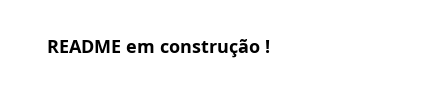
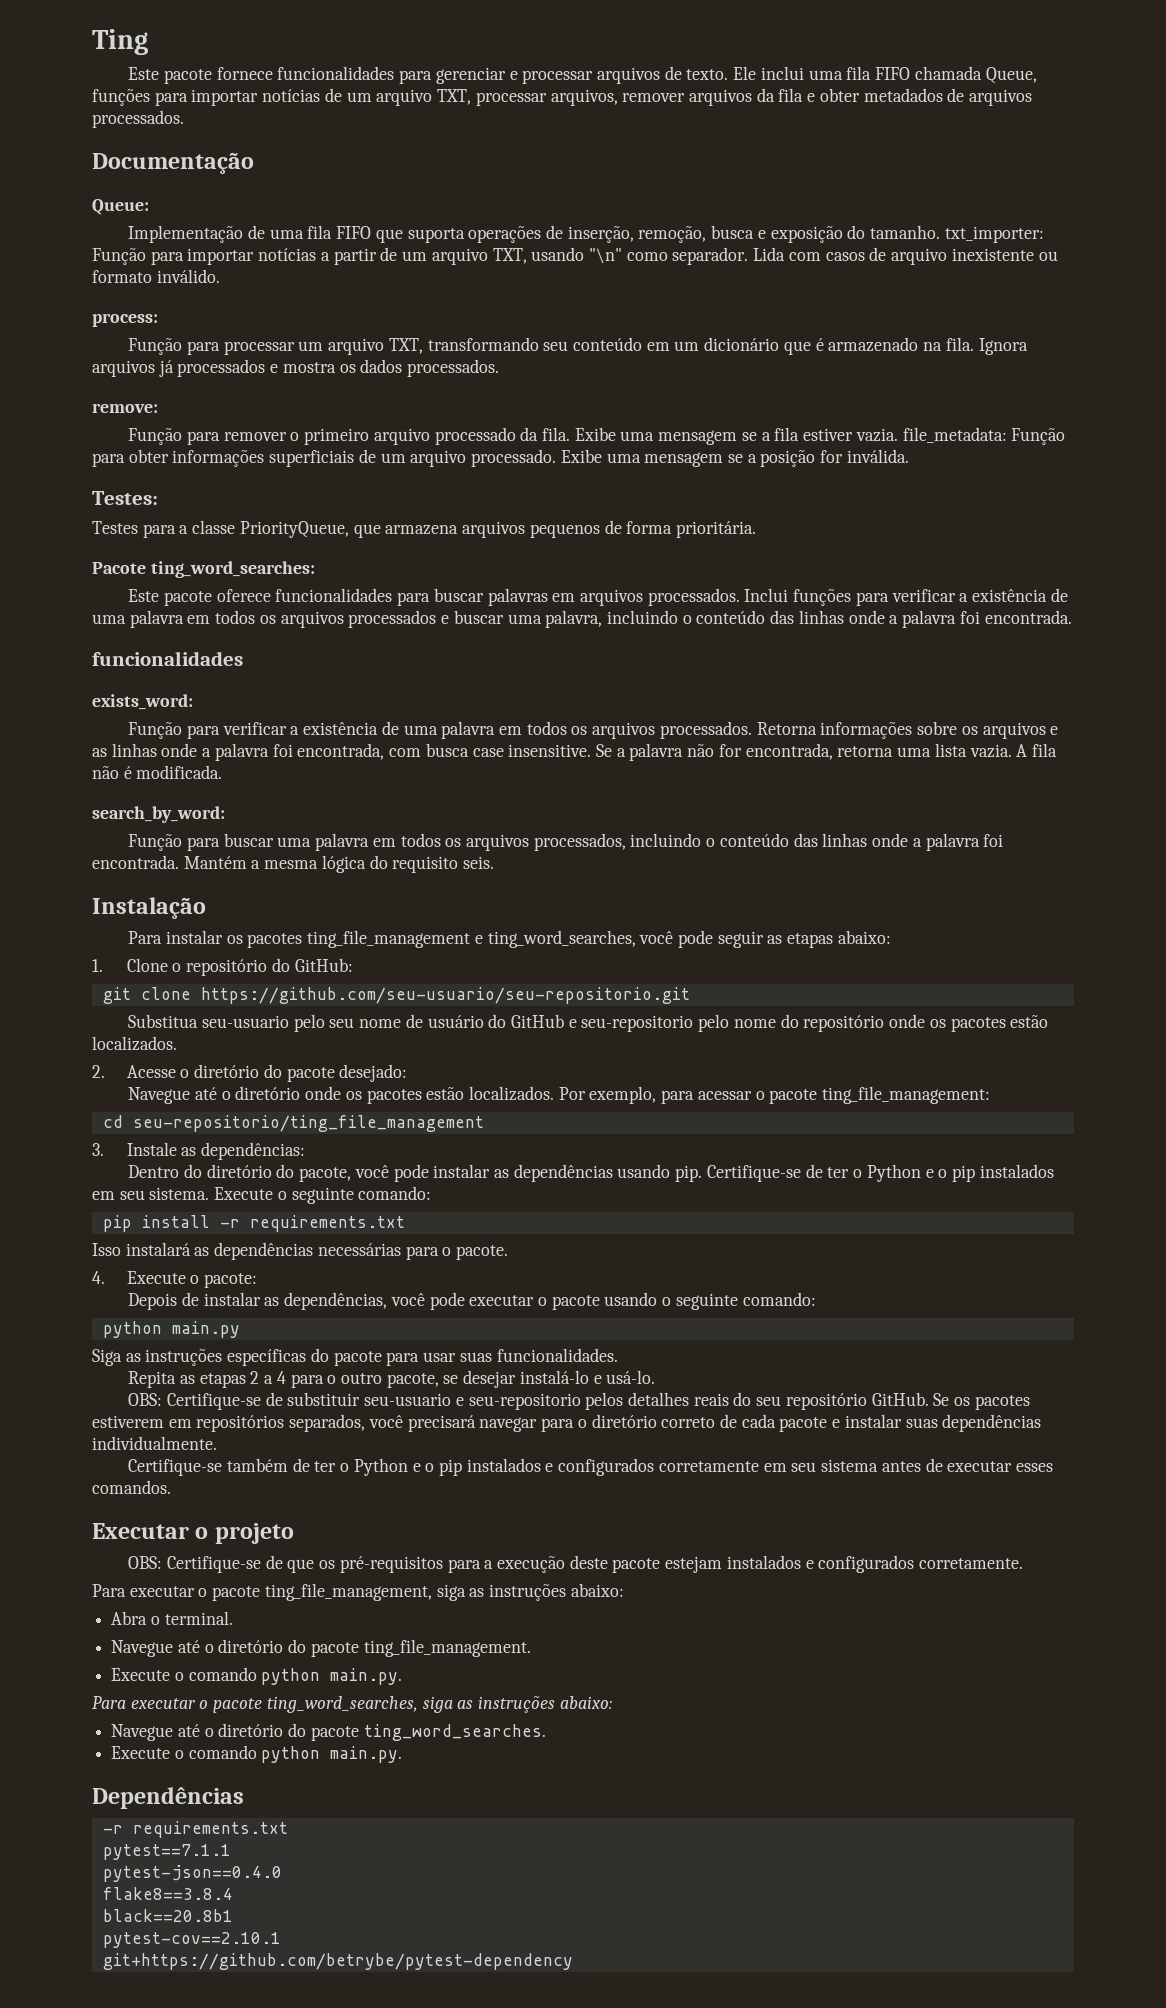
[47,39,270,58] README em construção ! -> [92,29,148,55] [128,66,1037,84] [92,88,1033,106] [92,110,184,128] [92,152,254,174] [92,199,149,215] [128,225,1044,243] [92,247,1058,265] [92,269,220,283] [92,313,158,327] [128,337,1028,355] [92,359,500,377] [92,403,158,413] [128,427,1066,445] [92,449,909,467] [92,491,158,505] [92,520,756,538] [92,561,315,578] [128,588,1068,606] [92,610,1072,628] [92,651,243,666] [92,694,193,710] [128,721,1059,739] [92,743,1057,761] [92,765,223,779] [92,806,225,823] [128,833,1004,851] [92,855,495,873] [92,897,206,919] [128,930,891,948] [92,958,353,976] [102,987,690,1004] [128,1014,1049,1032] [92,1036,177,1051] [92,1064,408,1082] [128,1086,991,1104] [102,1115,484,1132] [92,1142,306,1160] [128,1164,1054,1182] [92,1186,432,1204] [102,1215,405,1232] [92,1242,509,1260] [92,1271,258,1288] [128,1292,816,1310] [102,1321,240,1338] [92,1348,618,1366] [128,1370,656,1388] [128,1392,1030,1410] [92,1414,1042,1432] [92,1436,217,1450] [128,1458,1053,1476] [92,1480,171,1494] [92,1523,294,1544] [128,1555,1024,1573] [92,1583,624,1601] [111,1611,233,1625] [111,1639,531,1657] [111,1667,403,1685] [92,1695,612,1713] [111,1723,546,1741] [111,1745,403,1763] [92,1787,244,1809] [102,1821,288,1838] [102,1844,231,1860] [102,1865,282,1882] [102,1887,233,1900] [102,1909,233,1922] [102,1932,281,1948] [102,1953,573,1970] Ting // Este pacote fornece funcionalidades para gerenciar e processar arquivos de texto. Ele inclui uma fila FIFO chamada Queue, funções para importar notícias de um arquivo TXT, processar arquivos, remover arquivos da fila e obter metadados de arquivos processados. // Documentação // Queue: // Implementação de uma fila FIFO que suporta operações de inserção, remoção, busca e exposição do tamanho. txt_importer: Função para importar notícias a partir de um arquivo TXT, usando "\n" como separador. Lida com casos de arquivo inexistente ou formato inválido. // process: // Função para processar um arquivo TXT, transformando seu conteúdo em um dicionário que é armazenado na fila. Ignora arquivos já processados e mostra os dados processados. // remove: // Função para remover o primeiro arquivo processado da fila. Exibe uma mensagem se a fila estiver vazia. file_metadata: Função para obter informações superficiais de um arquivo processado. Exibe uma mensagem se a posição for inválida. // Testes: // Testes para a classe PriorityQueue, que armazena arquivos pequenos de forma prioritária. // Pacote ting_word_searches: // Este pacote oferece funcionalidades para buscar palavras em arquivos processados. Inclui funções para verificar a existência de uma palavra em todos os arquivos processados e buscar uma palavra, incluindo o conteúdo das linhas onde a palavra foi encontrada. // funcionalidades // exists_word: // Função para verificar a existência de uma palavra em todos os arquivos processados. Retorna informações sobre os arquivos e as linhas onde a palavra foi encontrada, com busca case insensitive. Se a palavra não for encontrada, retorna uma lista vazia. A fila não é modificada. // search_by_word: // Função para buscar uma palavra em todos os arquivos processados, incluindo o conteúdo das linhas onde a palavra foi encontrada. Mantém a mesma lógica do requisito seis. // Instalação // Para instalar os pacotes ting_file_management e ting_word_searches, você pode seguir as etapas abaixo: // 1. Clone o repositório do GitHub: // git clone https://github.com/seu-usuario/seu-repositorio.git // Substitua seu-usuario pelo seu nome de usuário do GitHub e seu-repositorio pelo nome do repositório onde os pacotes estão localizados. // 2. Acesse o diretório do pacote desejado: // Navegue até o diretório onde os pacotes estão localizados. Por exemplo, para acessar o pacote ting_file_management: // cd seu-repositorio/ting_file_management // 3. Instale as dependências: // Dentro do diretório do pacote, você pode instalar as dependências usando pip. Certifique-se de ter o Python e o pip instalados em seu sistema. Execute o seguinte comando: // pip install -r requirements.txt // Isso instalará as dependências necessárias para o pacote. // 4. Execute o pacote: // Depois de instalar as dependências, você pode executar o pacote usando o seguinte comando: // python main.py // Siga as instruções específicas do pacote para usar suas funcionalidades. // Repita as etapas 2 a 4 para o outro pacote, se desejar instalá-lo e usá-lo. // OBS: Certifique-se de substituir seu-usuario e seu-repositorio pelos detalhes reais do seu repositório GitHub. Se os pacotes estiverem em repositórios separados, você precisará navegar para o diretório correto de cada pacote e instalar suas dependências individualmente. // Certifique-se também de ter o Python e o pip instalados e configurados corretamente em seu sistema antes de executar esses comandos. // Executar o projeto // OBS: Certifique-se de que os pré-requisitos para a execução deste pacote estejam instalados e configurados corretamente. // Para executar o pacote ting_file_management, siga as instruções abaixo: // Abra o terminal. // Navegue até o diretório do pacote ting_file_management. // Execute o comando python main.py. // Para executar o pacote ting_word_searches, siga as instruções abaixo: // Navegue até o diretório do pacote ting_word_searches. // Execute o comando python main.py. // Dependências // -r requirements.txt // pytest==7.1.1 // pytest-json==0.4.0 // flake8==3.8.4 // black==20.8b1 // pytest-cov==2.10.1 // git+https://github.com/betrybe/pytest-dependency

